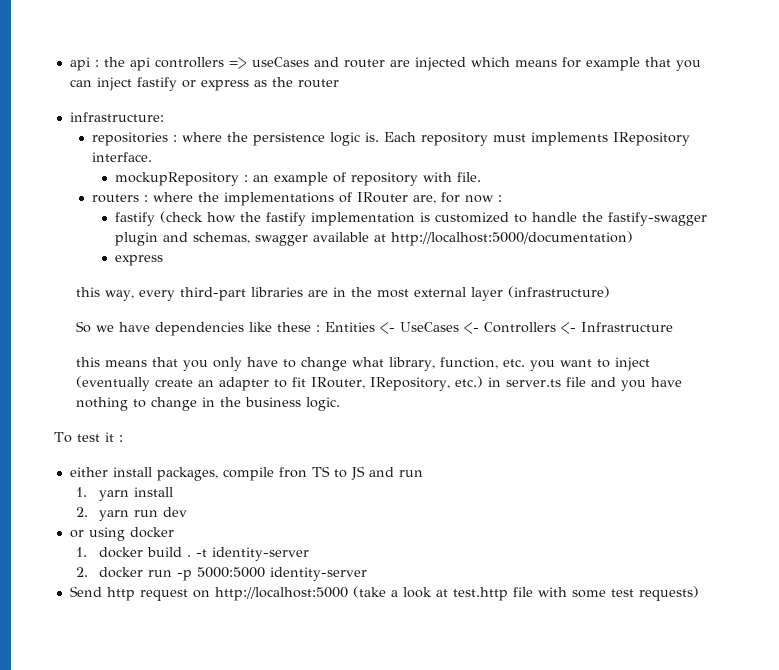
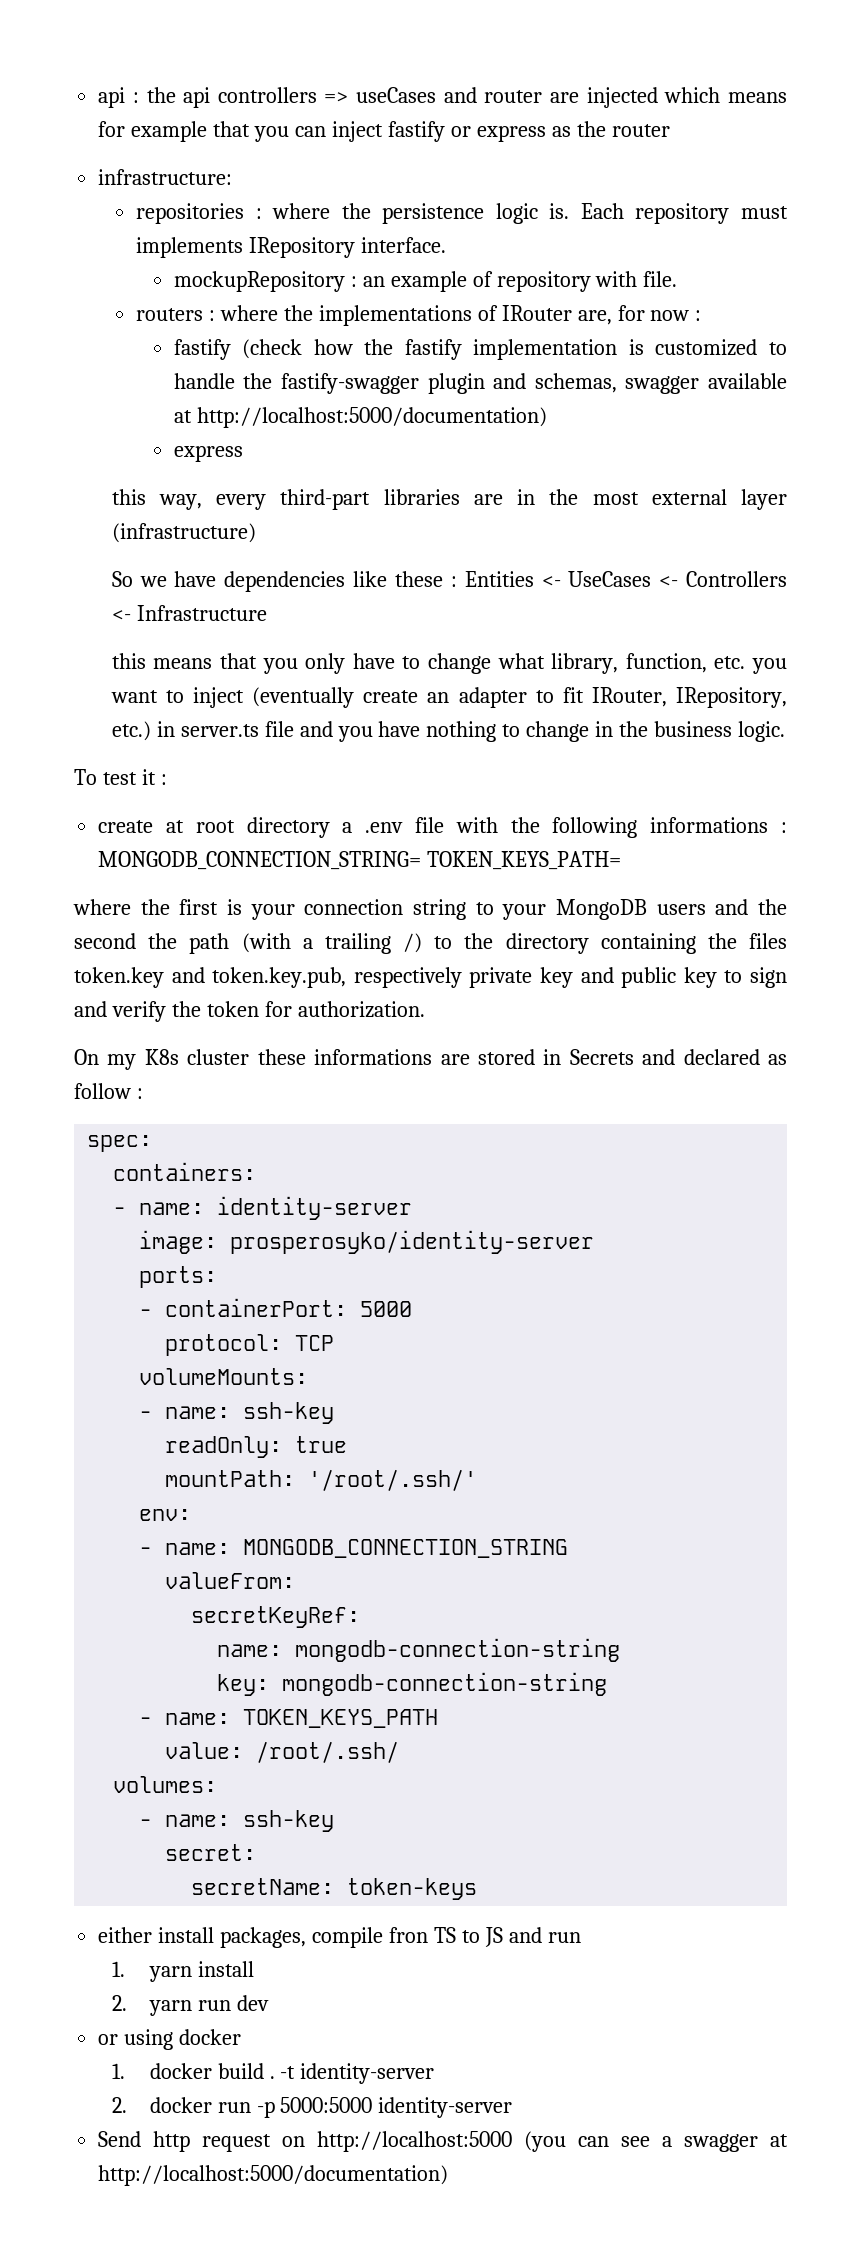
(123, 438) none -> [98,817,787,838] [98,851,622,870] [73,899,787,920] [74,933,787,954] [74,967,788,988] [74,1001,425,1022] [74,1049,787,1070] [74,1083,143,1099] [87,1135,153,1152] [113,1162,257,1181] [113,1196,413,1220] [139,1230,595,1254] [139,1266,218,1288] [139,1298,413,1317] [165,1334,335,1356] [139,1368,309,1385] [139,1402,335,1424] [165,1436,348,1458] [165,1469,478,1491] [139,1509,192,1521] [139,1539,569,1558] [165,1572,296,1589] [191,1606,361,1628] [217,1638,621,1662] [217,1672,608,1696] [139,1709,439,1728] [165,1741,400,1763] [113,1776,218,1793] [139,1810,335,1832] [165,1844,257,1861] [191,1878,478,1900] // create at root directory a .env file with the following informations : MONGODB_CONNECTION_STRING= TOKEN_KEYS_PATH= // where the first is your connection string to your MongoDB users and the second the path (with a trailing /) to the directory containing the files token.key and token.key.pub, respectively private key and public key to sign and verify the token for authorization. // On my K8s cluster these informations are stored in Secrets and declared as follow : // spec: // containers: // - name: identity-server // image: prosperosyko/identity-server // ports: // - containerPort: 5000 // protocol: TCP // volumeMounts: // - name: ssh-key // readOnly: true // mountPath: '/root/.ssh/' // env: // - name: MONGODB_CONNECTION_STRING // valueFrom: // secretKeyRef: // name: mongodb-connection-string // key: mongodb-connection-string // - name: TOKEN_KEYS_PATH // value: /root/.ssh/ // volumes: // - name: ssh-key // secret: // secretName: token-keys
[352,586,699,601] (take a look at test.http file with some test requests) -> [524,2131,789,2152] [98,2165,449,2186] (you can see a swagger at http://localhost:5000/documentation)

